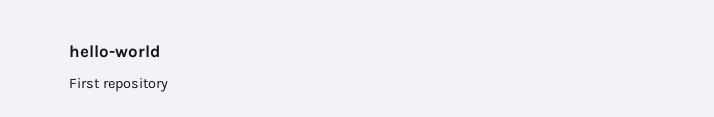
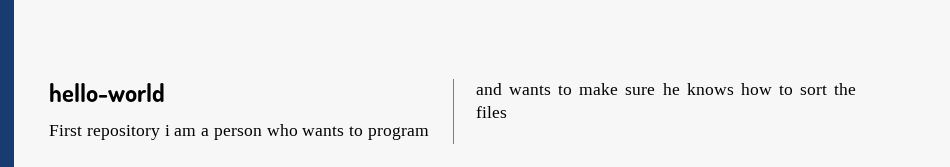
(168, 85) none -> [164,124,429,140] [476,83,856,95] [476,106,507,118] i am a person who wants to program and wants to make sure he knows how to sort the files

